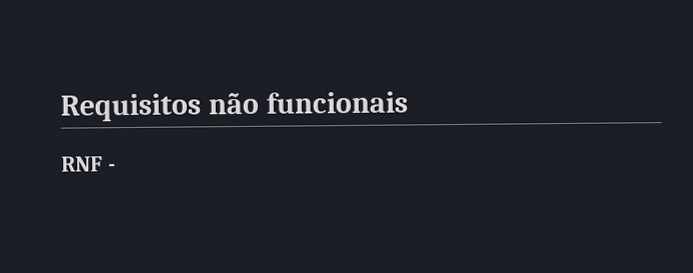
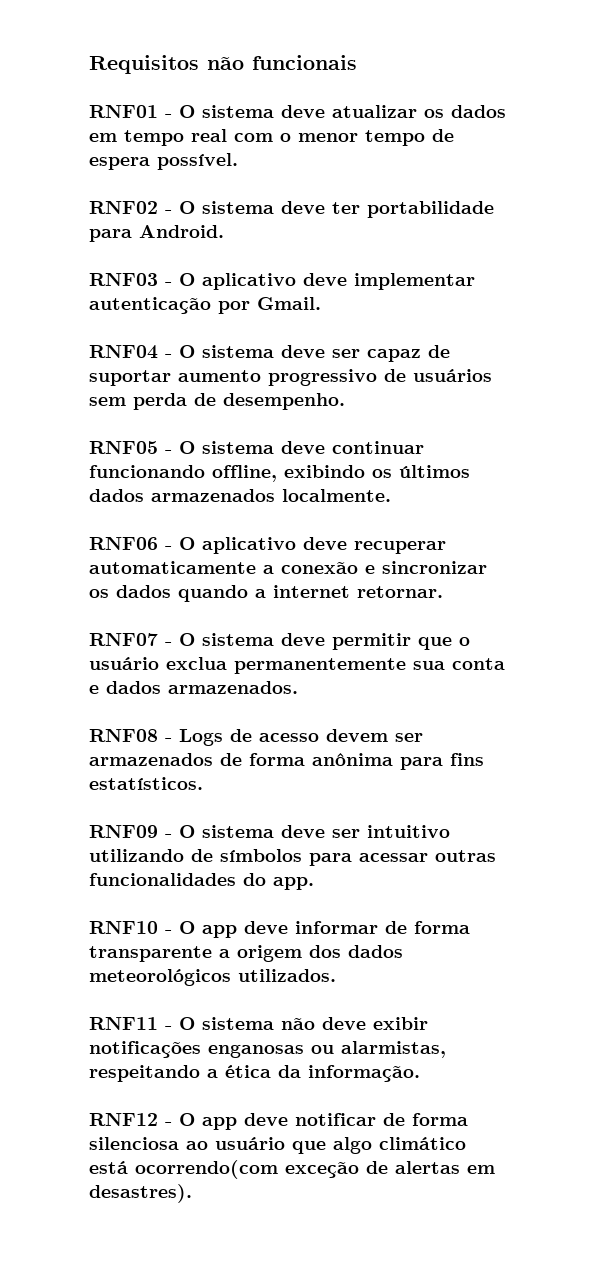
[61,156,116,172] RNF - -> [89,105,506,118] [89,129,454,146] [89,153,238,170] [89,201,494,218] [89,225,224,242] [89,273,475,290] [89,297,321,314] [89,345,450,362] [89,369,492,386] [89,393,345,410] [89,441,424,454] [89,465,470,482] [89,489,391,502] [89,537,446,554] [89,561,487,574] [89,585,443,602] [89,633,470,650] [89,657,505,674] [89,681,298,694] [89,729,423,746] [89,753,484,770] [89,777,203,790] [89,825,450,838] [89,849,496,866] [89,873,314,890] [89,921,470,938] [89,945,403,962] [89,969,336,986] [89,1017,428,1030] [89,1041,446,1058] [89,1065,420,1082] [89,1113,468,1130] [89,1137,466,1154] [89,1160,495,1179] [89,1184,192,1203] RNF01 - O sistema deve atualizar os dados em tempo real com o menor tempo de espera possível. // RNF02 - O sistema deve ter portabilidade para Android. // RNF03 - O aplicativo deve implementar autenticação por Gmail. // RNF04 - O sistema deve ser capaz de suportar aumento progressivo de usuários sem perda de desempenho. // RNF05 - O sistema deve continuar funcionando offline, exibindo os últimos dados armazenados localmente. // RNF06 - O aplicativo deve recuperar automaticamente a conexão e sincronizar os dados quando a internet retornar. // RNF07 - O sistema deve permitir que o usuário exclua permanentemente sua conta e dados armazenados. // RNF08 - Logs de acesso devem ser armazenados de forma anônima para fins estatísticos. // RNF09 - O sistema deve ser intuitivo utilizando de símbolos para acessar outras funcionalidades do app. // RNF10 - O app deve informar de forma transparente a origem dos dados meteorológicos utilizados. // RNF11 - O sistema não deve exibir notificações enganosas ou alarmistas, respeitando a ética da informação. // RNF12 - O app deve notificar de forma silenciosa ao usuário que algo climático está ocorrendo(com exceção de alertas em desastres).

